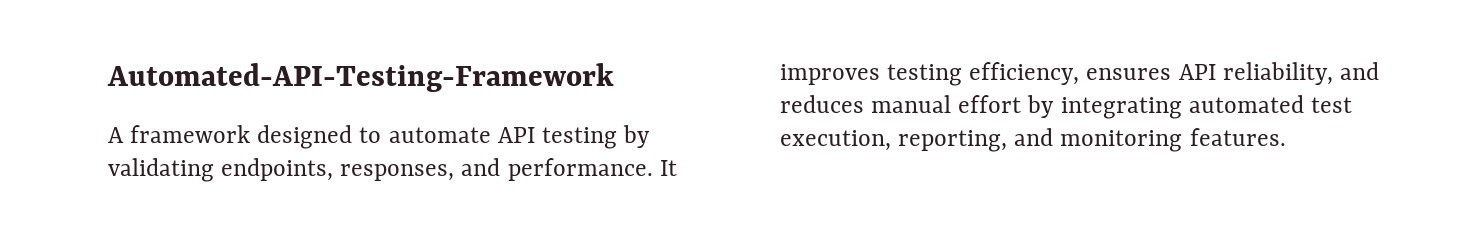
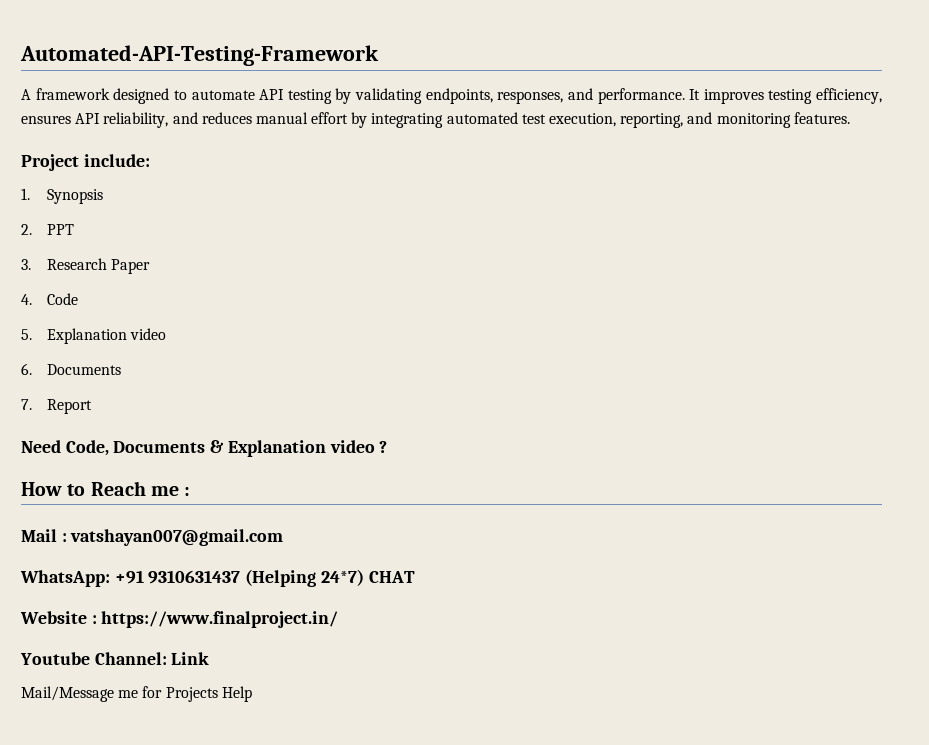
(1286, 137) none -> [21,154,150,171] [21,188,103,204] [21,224,74,235] [21,258,151,274] [21,293,78,305] [21,328,167,344] [21,363,121,375] [21,399,92,414] [21,440,388,457] [21,481,191,496] [21,529,284,546] [20,569,415,587] [20,611,339,628] [20,652,210,665] [21,686,252,702] // Project include: // 1. Synopsis // 2. PPT // 3. Research Paper // 4. Code // 5. Explanation video // 6. Documents // 7. Report // Need Code, Documents & Explanation video ? // How to Reach me : // Mail : vatshayan007@gmail.com // WhatsApp: +91 9310631437 (Helping 24*7) CHAT // Website : https://www.finalproject.in/ // Youtube Channel: Link // Mail/Message me for Projects Help

